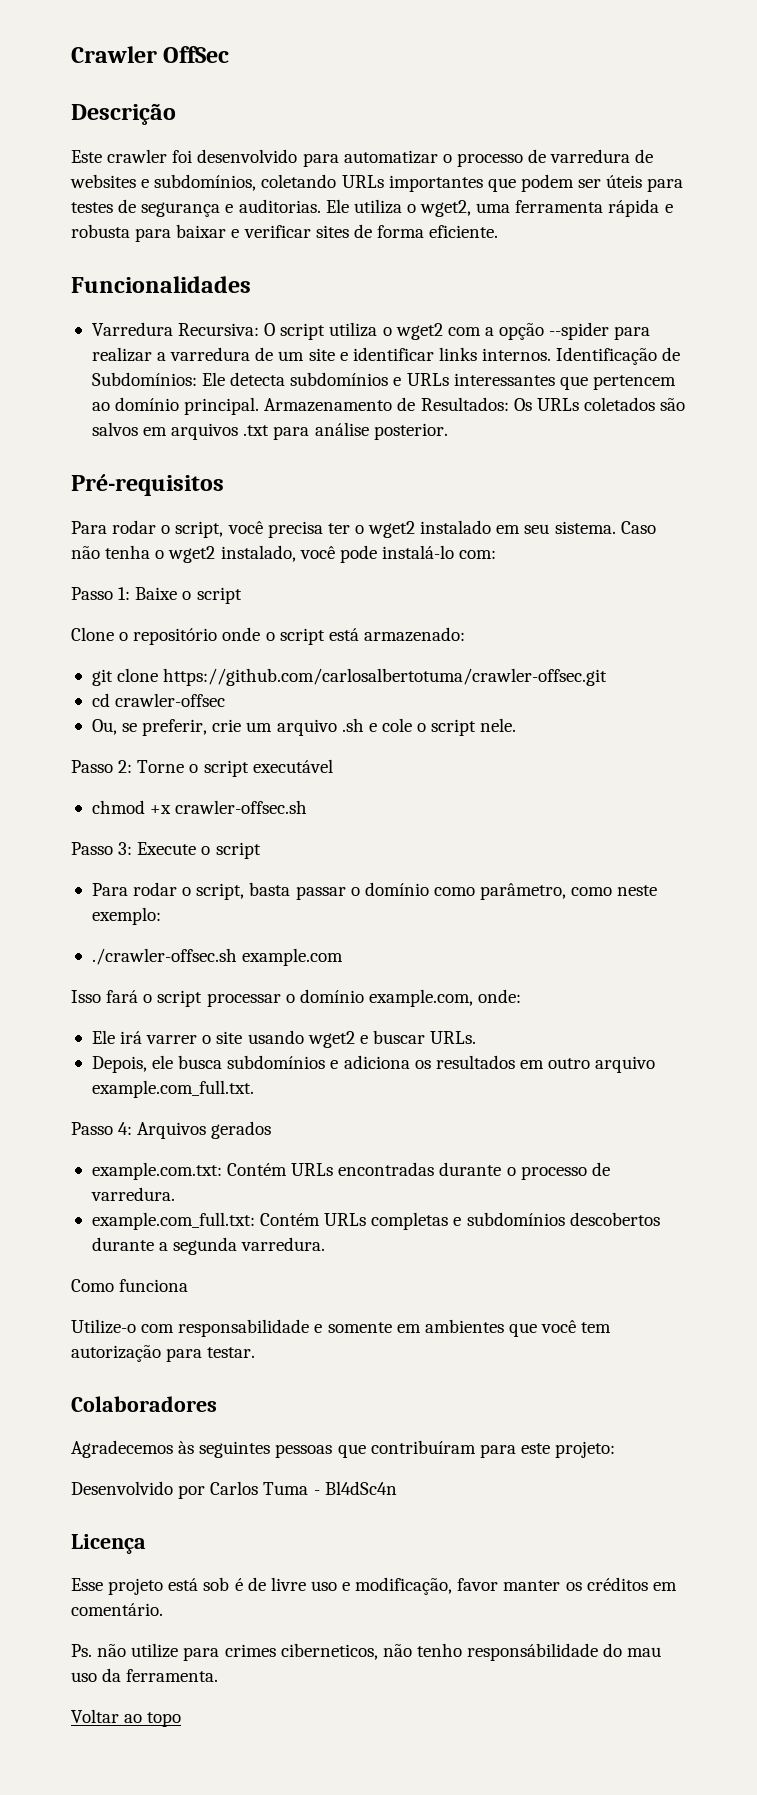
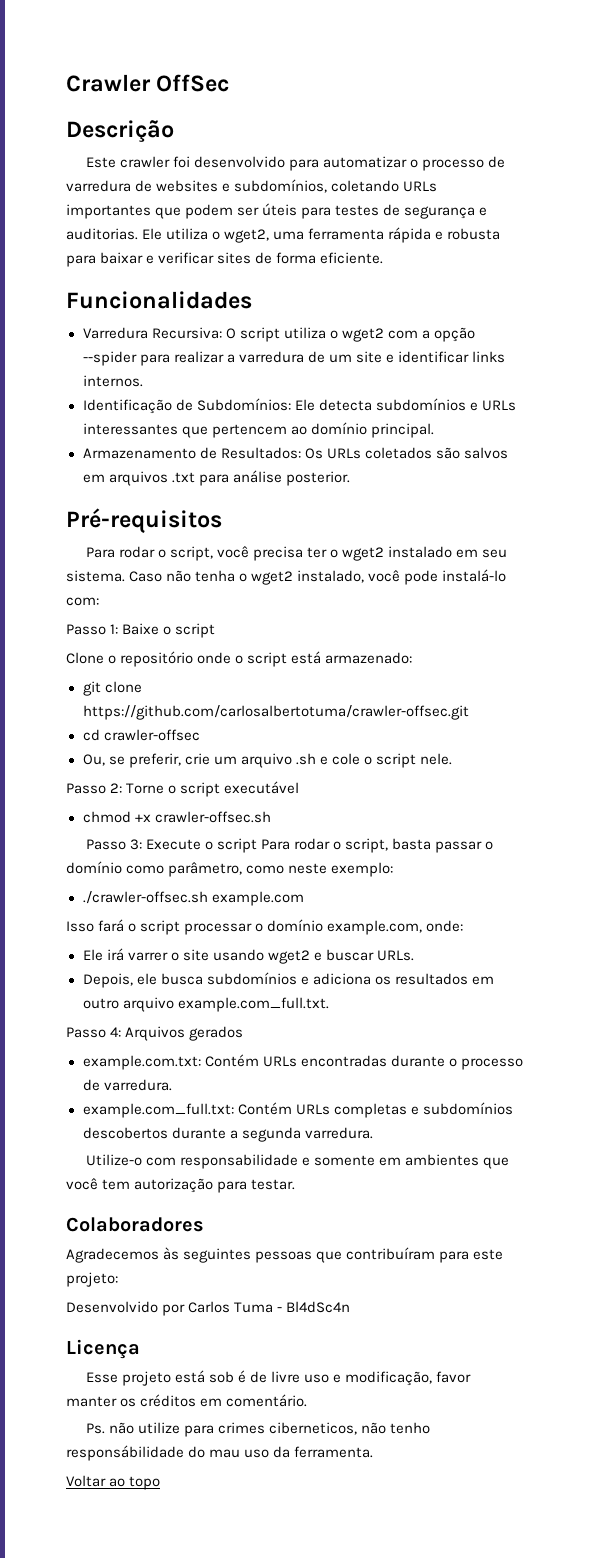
(552, 354) none -> (143, 381) //
(260, 406) none -> (434, 430) //
(261, 850) // -> (258, 845) none
[71,1279,189,1292] // Como funciona -> (373, 1133) none

